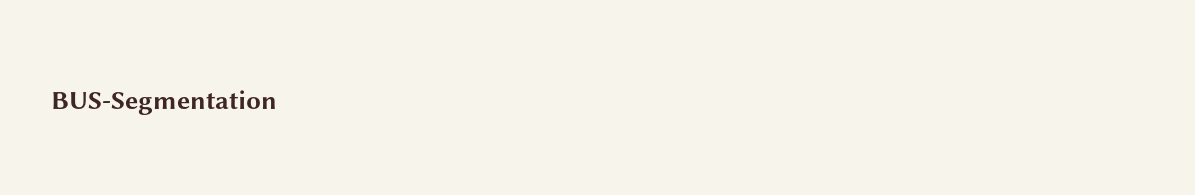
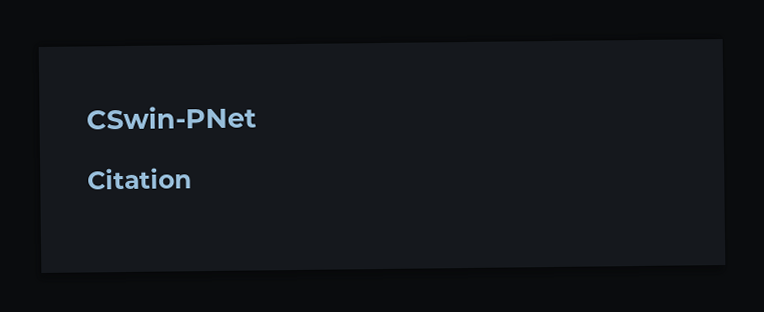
[51,90,277,115] BUS-Segmentation -> [86,105,257,130] [87,167,192,190] CSwin-PNet // Citation

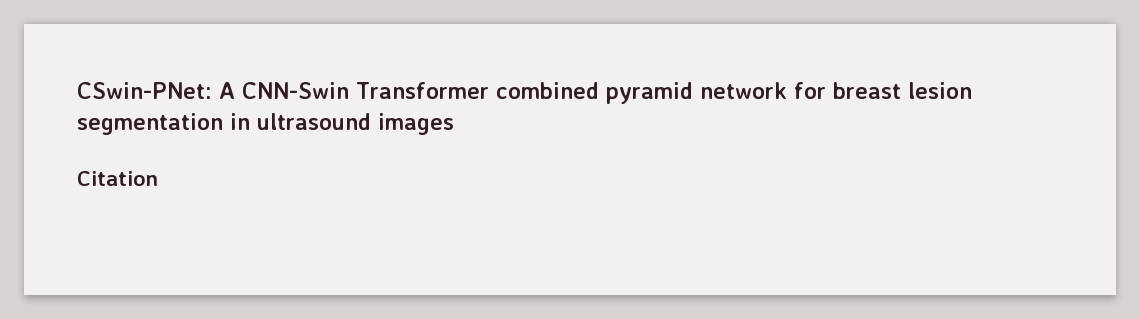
[86,105,257,130] CSwin-PNet -> [77,82,972,104] [77,113,454,135] CSwin-PNet: A CNN-Swin Transformer combined pyramid network for breast lesion segmentation in ultrasound images

